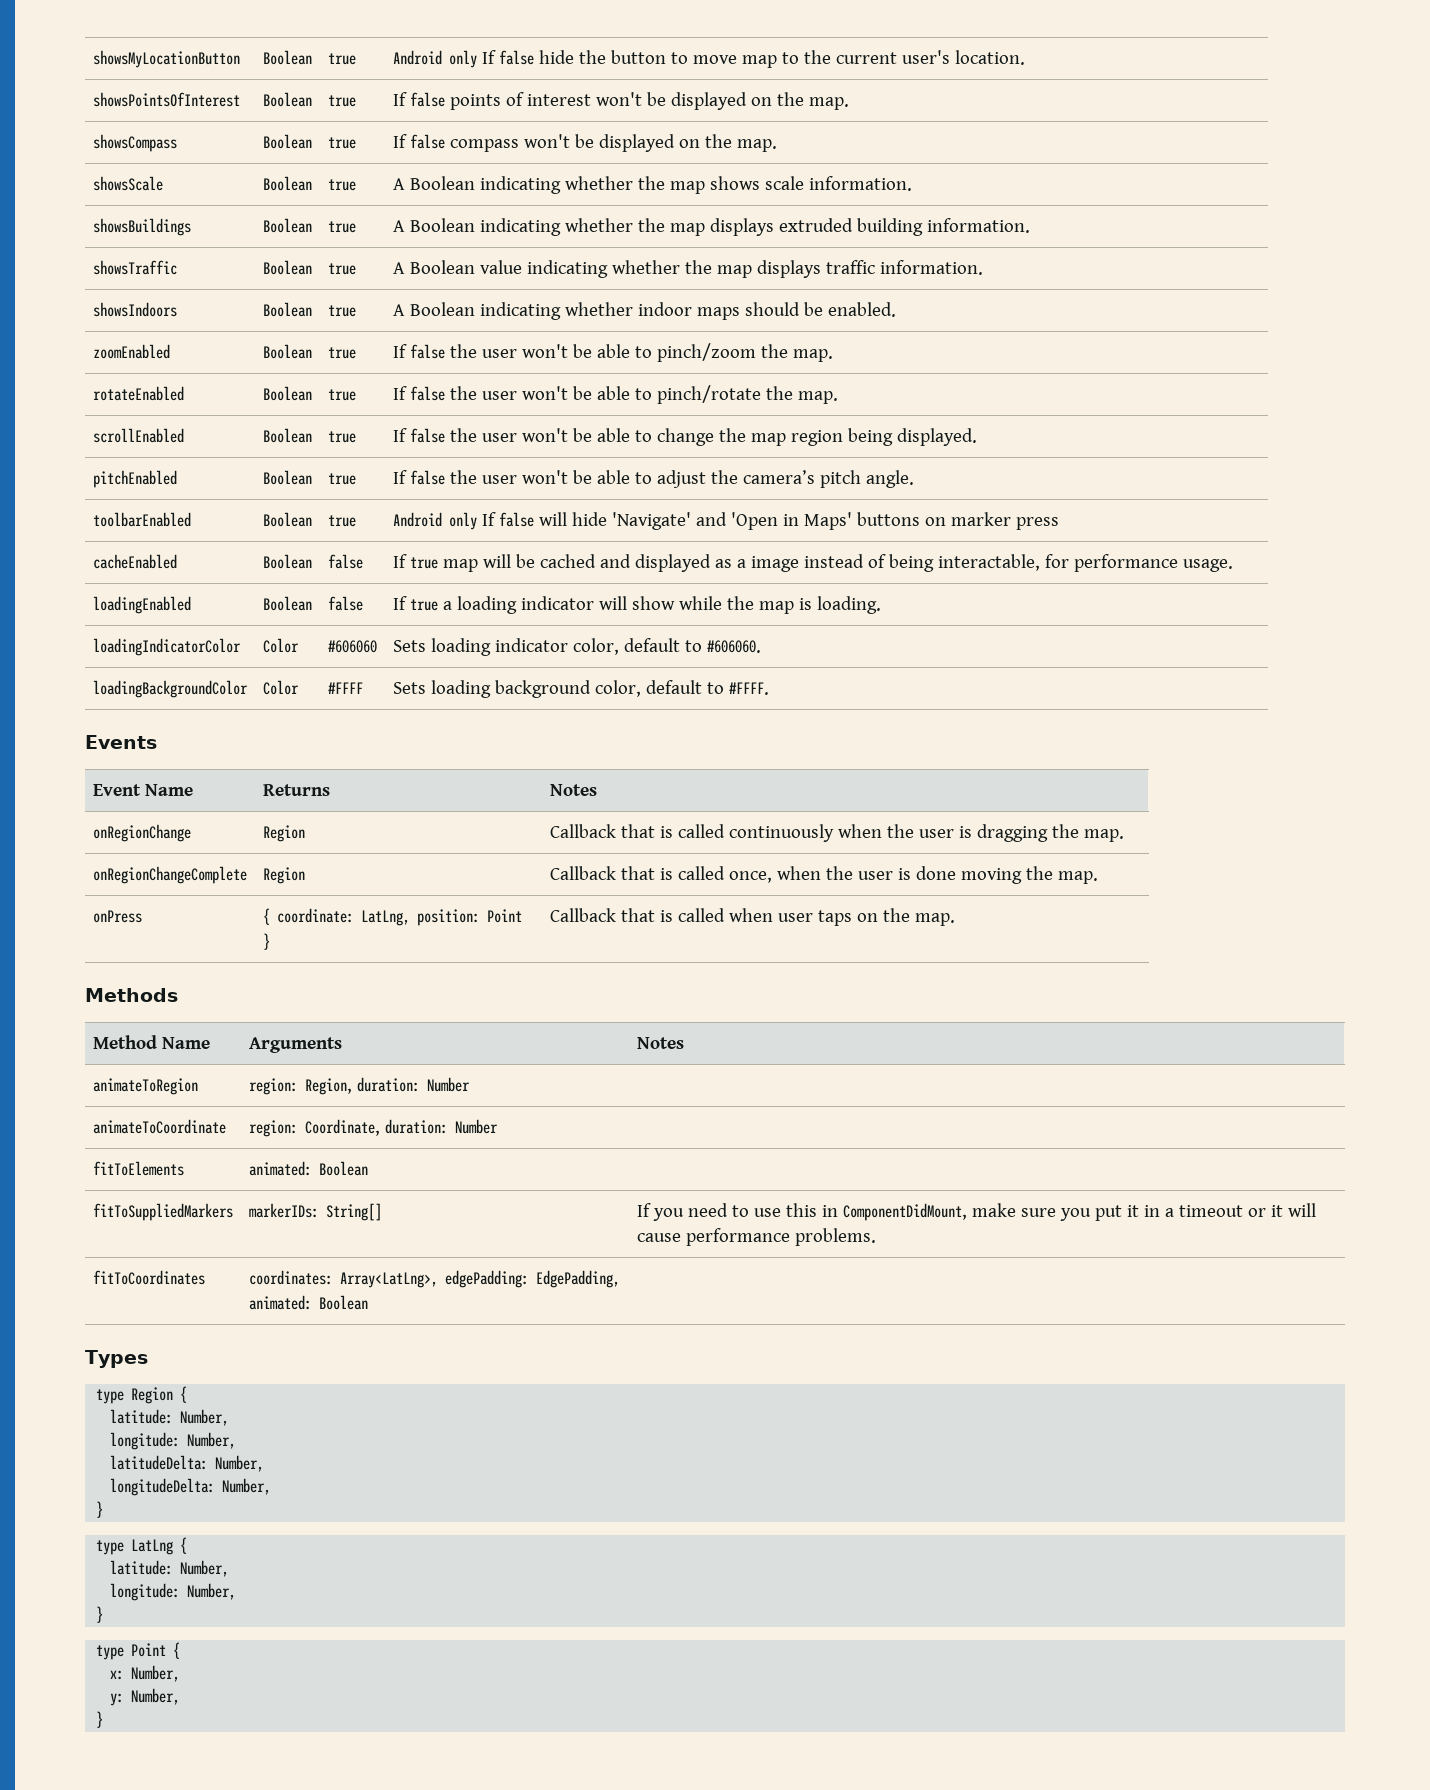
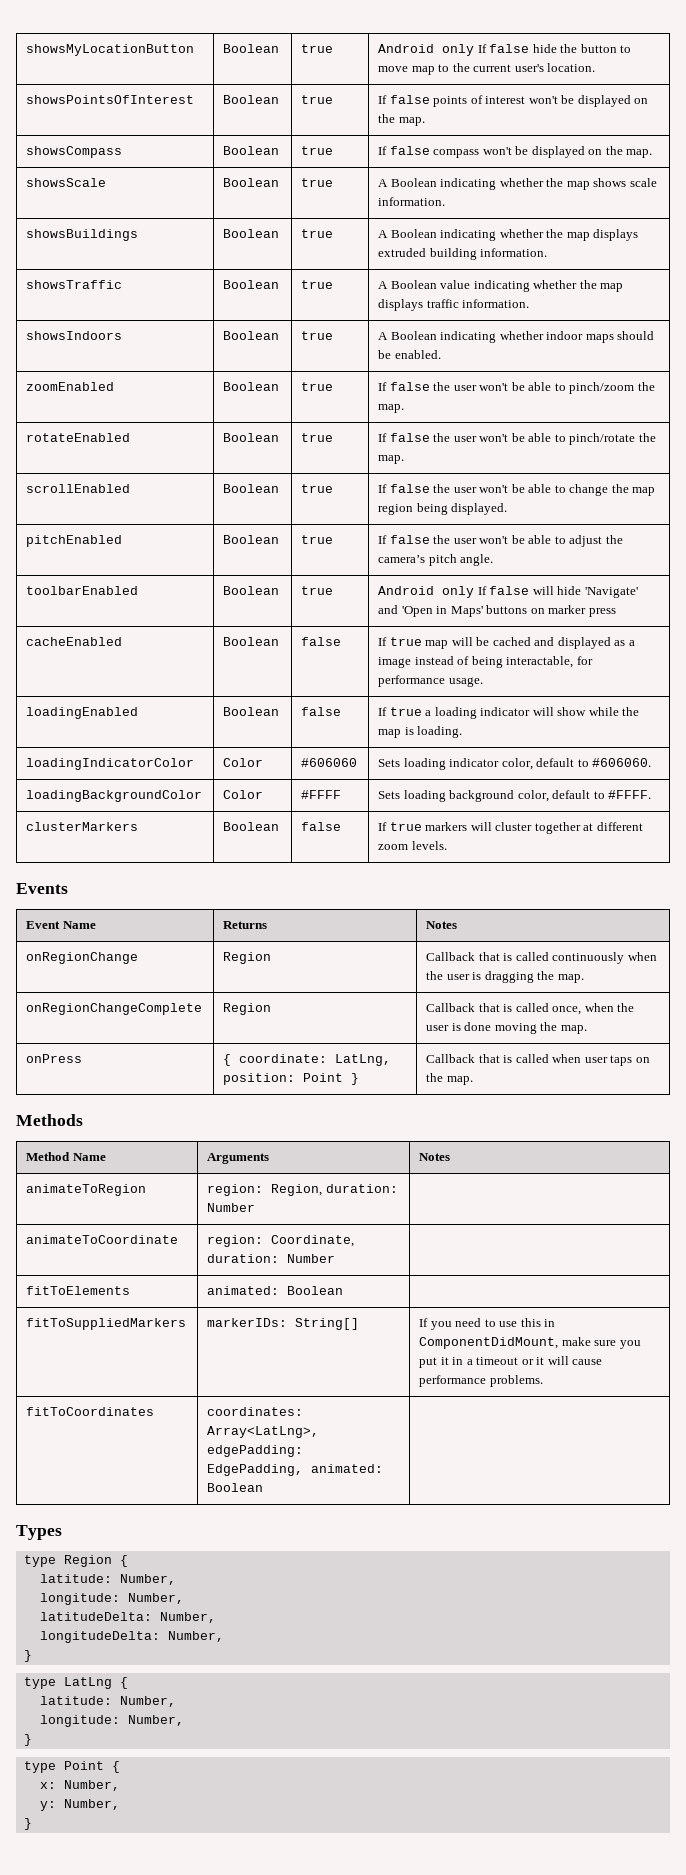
(769, 688) none -> [26,822,139,831] [223,822,280,831] [301,822,342,831] [378,822,643,834] [378,841,447,850] // clusterMarkers | Boolean | false | If true markers will cluster together at different zoom levels.

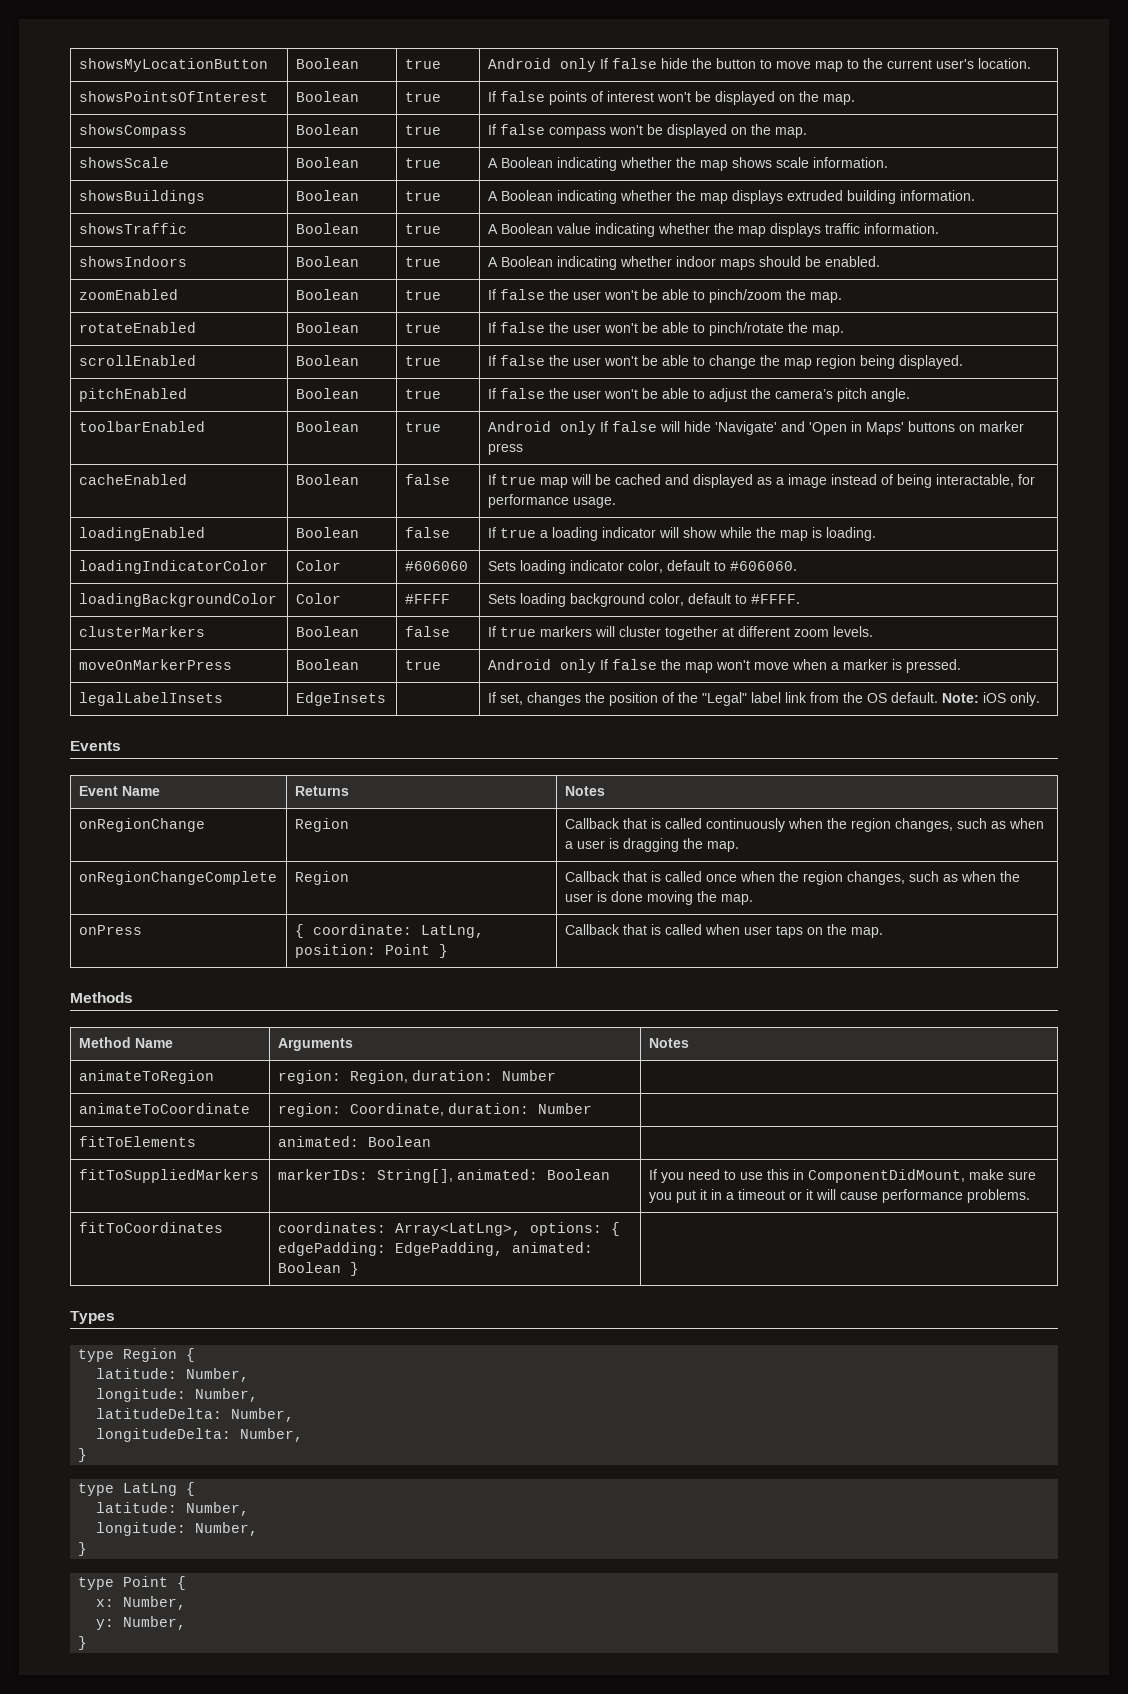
(447, 845) none -> [79,659,233,670] [296,659,360,670] [405,660,442,670] [488,659,962,673] [79,692,224,706] [296,692,387,706] [488,692,1041,706] // moveOnMarkerPress | Boolean | true | Android only If false the map won't move when a marker is pressed. // legalLabelInsets | EdgeInsets | | If set, changes the position of the "Legal" label link from the OS default. Note: iOS only.
(444, 975) none -> [851,818,1045,832] [565,841,574,849] region changes, such as when a
[552,1006,582,1015] once, -> [706,871,959,885] once when the region changes, such as
[295,1318,360,1330] String[] -> [377,1169,611,1183] String[], animated: Boolean
(320, 1432) none -> [530,1222,621,1236] options: {
(264, 1487) none -> [350,1262,360,1276] }

